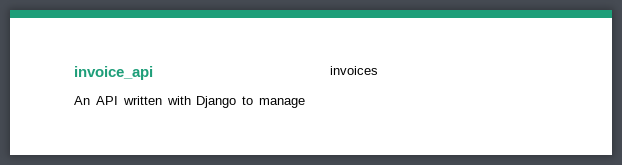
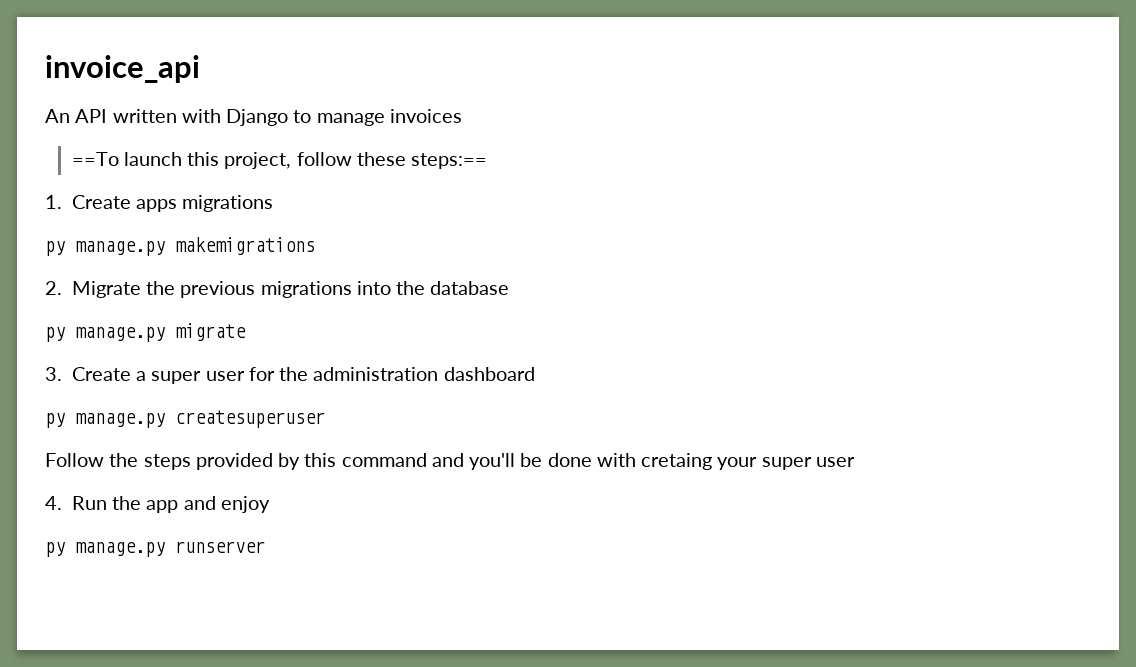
(378, 70) none -> [71,152,488,169] [45,195,274,212] [45,237,315,256] [45,281,510,298] [45,323,246,342] [45,367,535,384] [45,410,325,428] [45,453,855,470] [45,496,270,513] [45,541,265,557] // ==To launch this project, follow these steps:== // 1. Create apps migrations // py manage.py makemigrations // 2. Migrate the previous migrations into the database // py manage.py migrate // 3. Create a super user for the administration dashboard // py manage.py createsuperuser // Follow the steps provided by this command and you'll be done with cretaing your super user // 4. Run the app and enjoy // py manage.py runserver

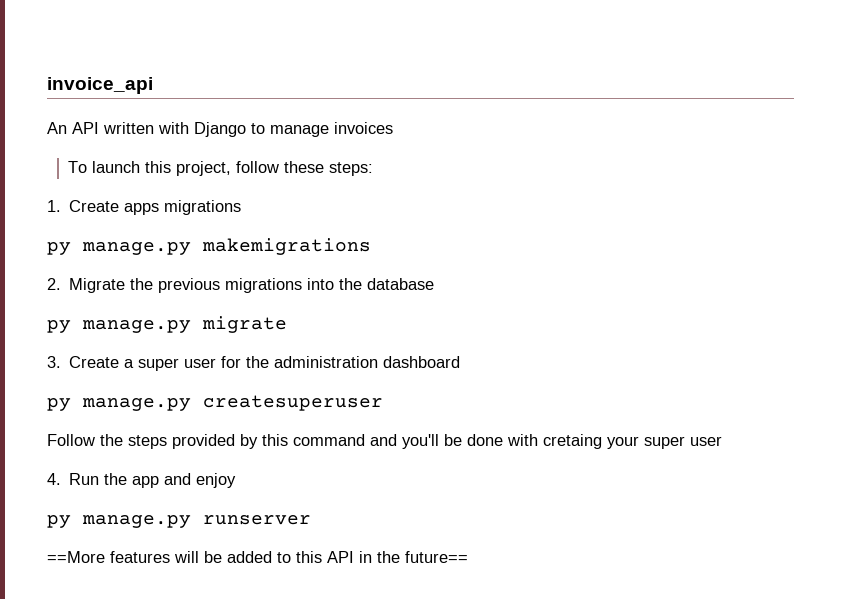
[71,152,119,166] ==To -> [68,161,88,173] To
[411,153,488,169] steps:== -> [329,162,374,176] steps:
(265, 547) none -> [47,551,468,563] // ==More features will be added to this API in the future==

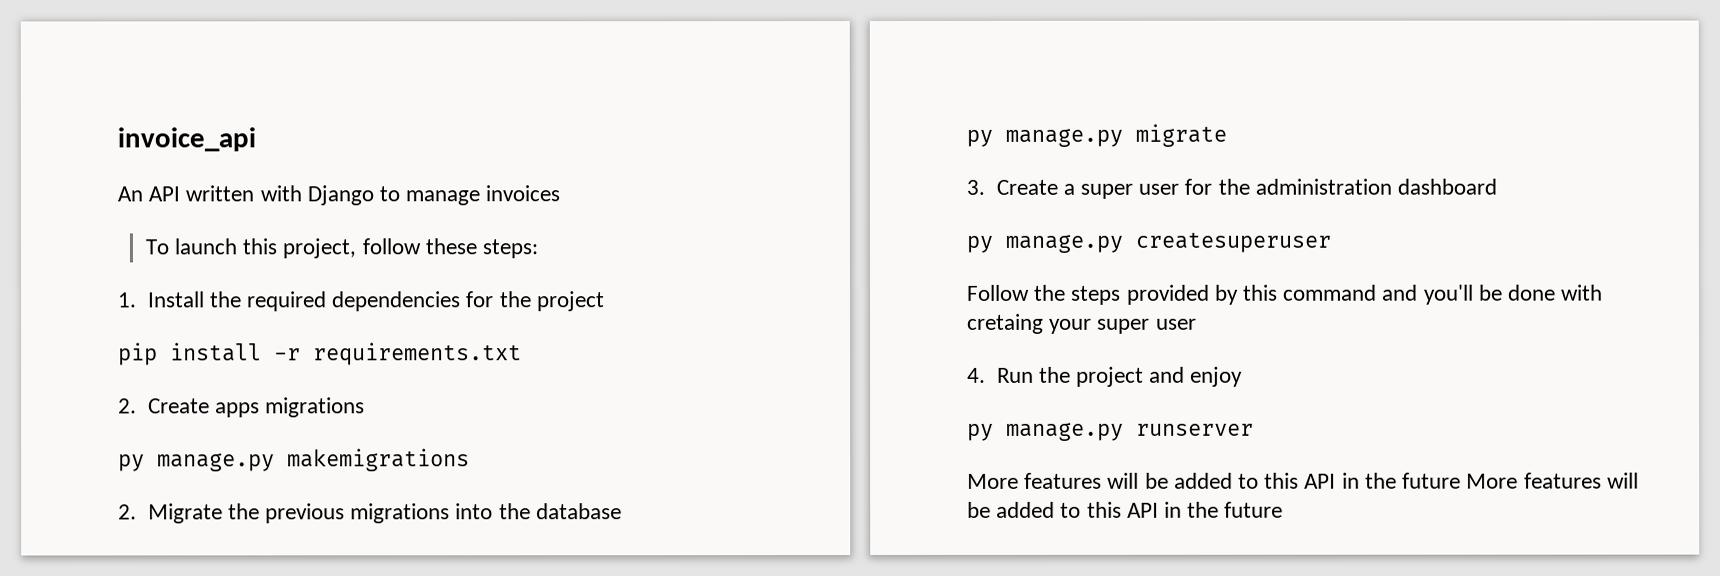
(61, 206) none -> [147,291,605,312] [118,342,522,366] [118,398,137,414] Install the required dependencies for the project // pip install -r requirements.txt // 2.
[132,476,160,488] app -> [1075,366,1144,387] project
[47,551,468,563] ==More features will be added to this API in the future== -> [967,472,1639,489] [967,501,1284,518] More features will be added to this API in the future More features will be added to this API in the future

